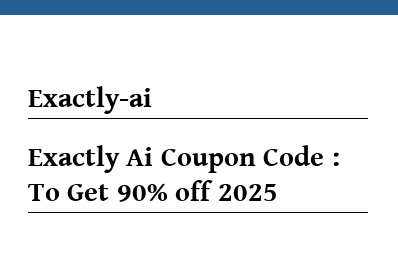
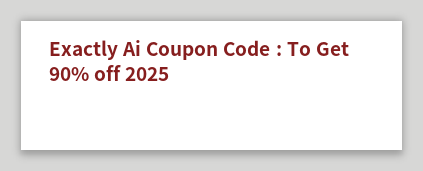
[28,86,152,114] Exactly-ai // -> (49, 50) none

